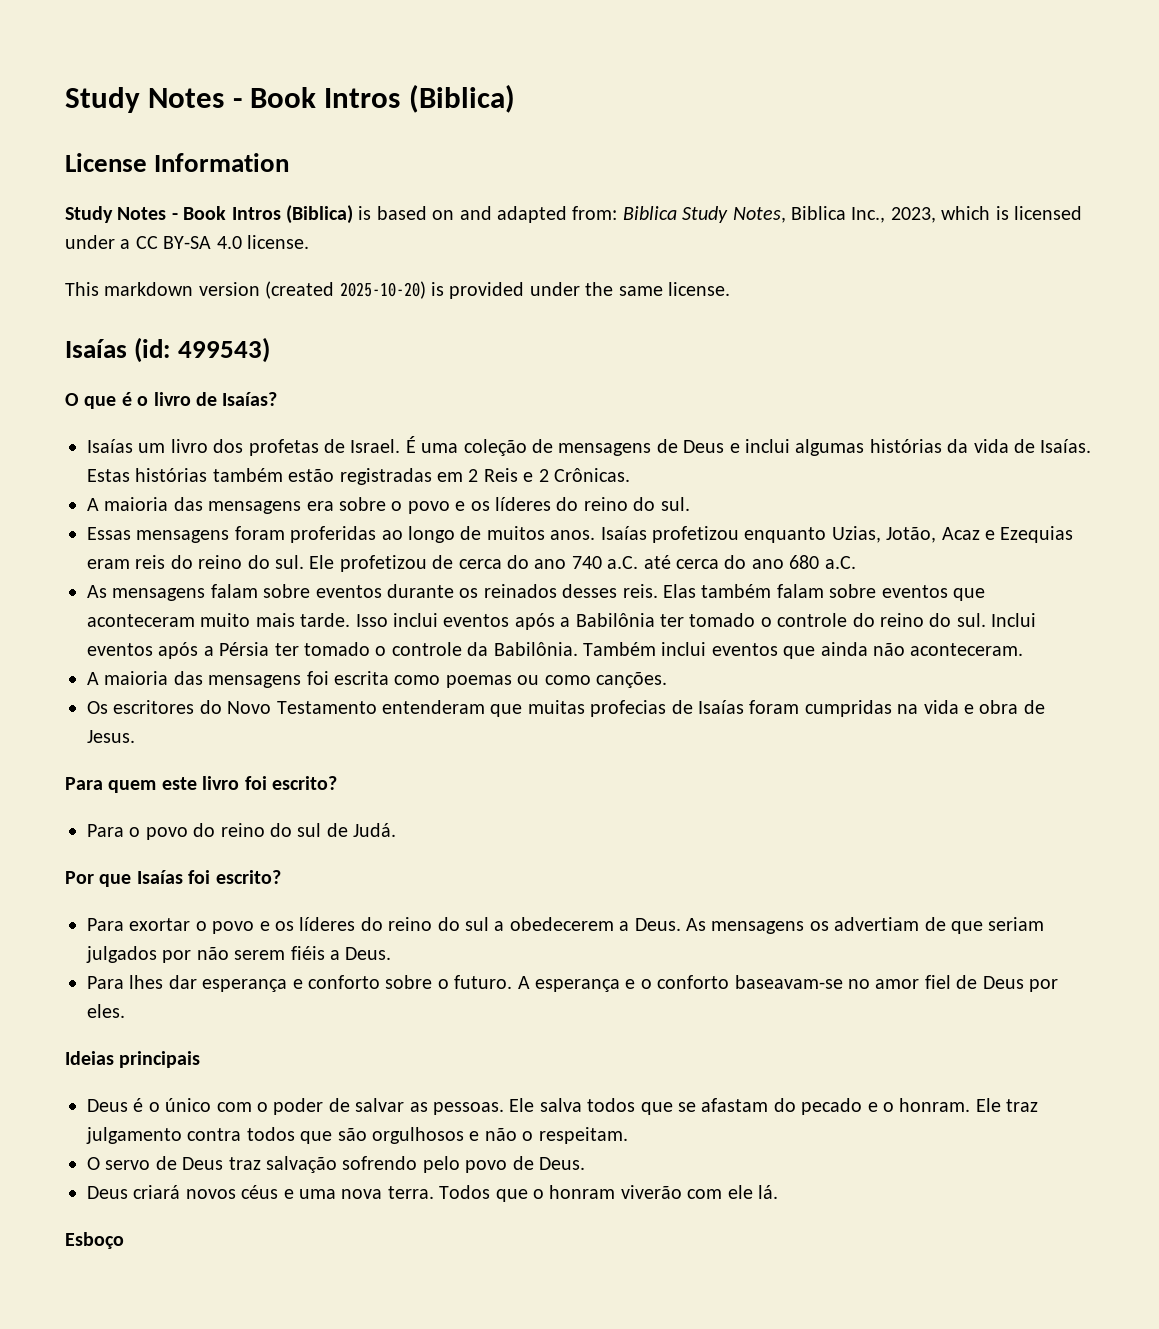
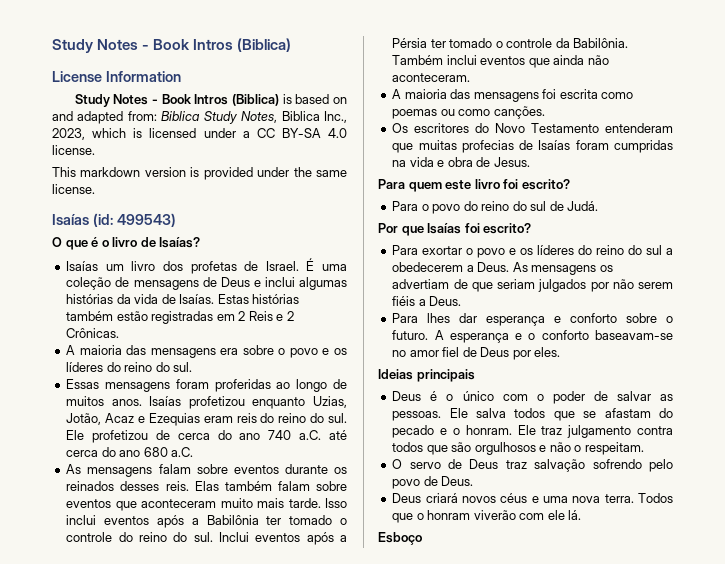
[265,281,426,299] (created 2025-10-20) -> (186, 172) none

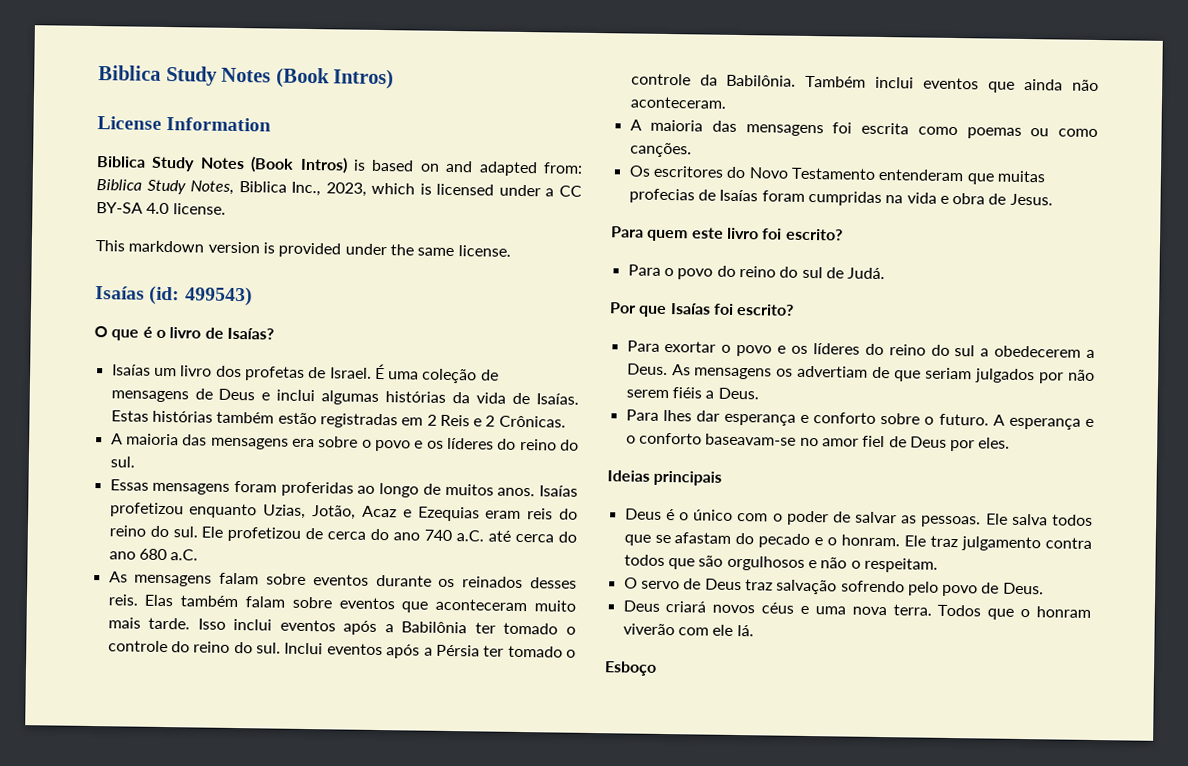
[52,38,292,53] Study Notes - Book Intros (Biblica) -> [98,65,395,90] Biblica Study Notes (Book Intros)
[74,94,280,107] Study Notes - Book Intros (Biblica) -> [96,156,348,174] Biblica Study Notes (Book Intros)

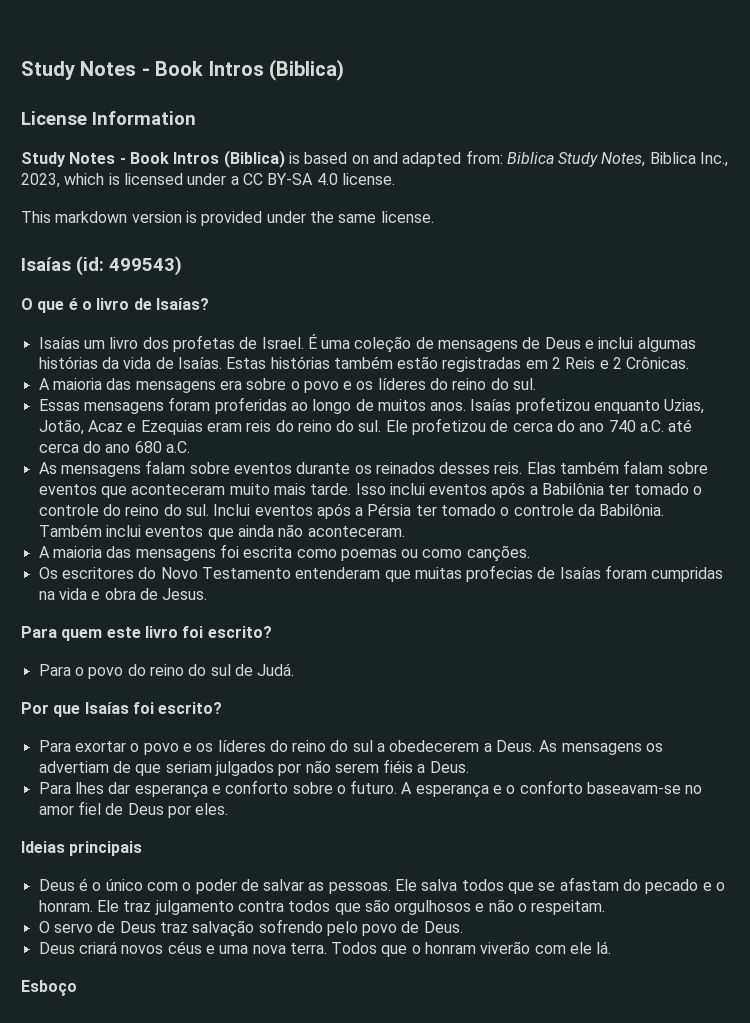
[98,65,395,90] Biblica Study Notes (Book Intros) -> [21,59,344,81] Study Notes - Book Intros (Biblica)
[96,156,348,174] Biblica Study Notes (Book Intros) -> [21,150,285,168] Study Notes - Book Intros (Biblica)

